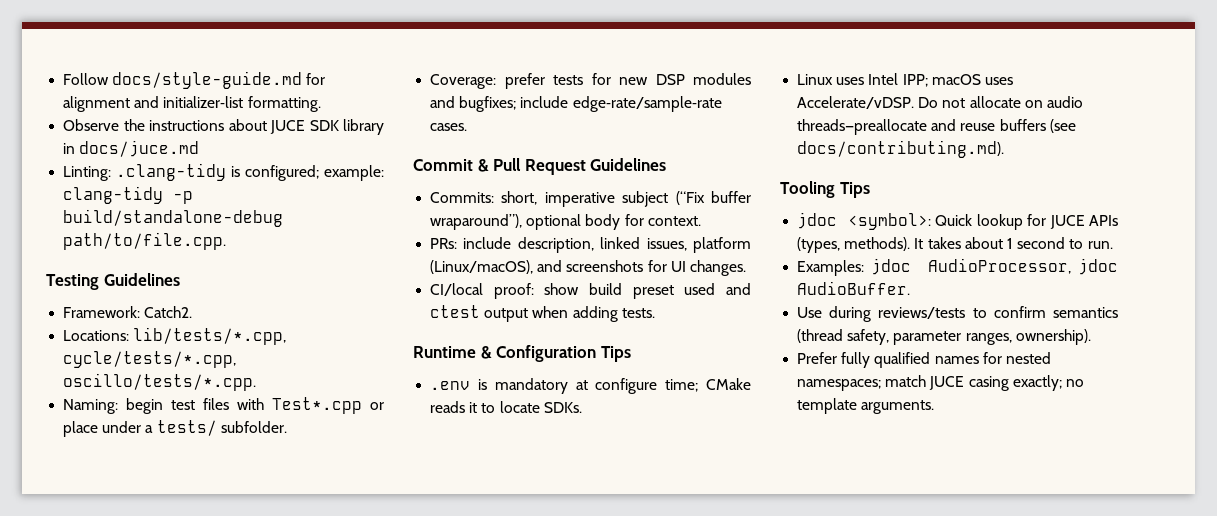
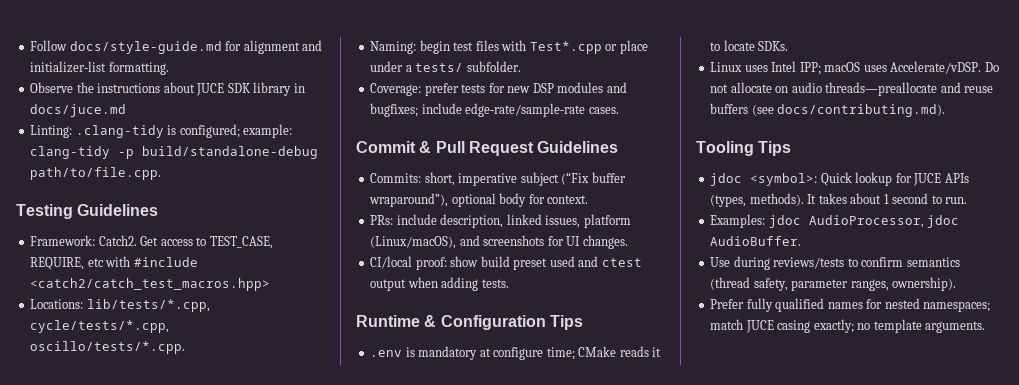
(193, 312) none -> [140,236,273,249] [30,256,198,270] [30,278,271,291] Get access to TEST_CASE, REQUIRE, etc with #include <catch2/catch_test_macros.hpp>

